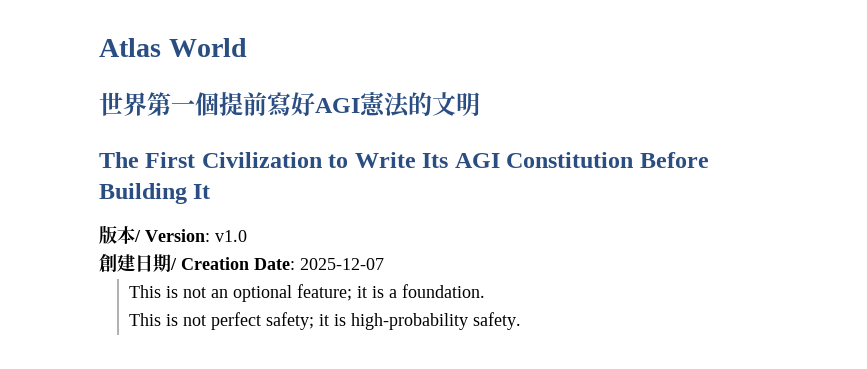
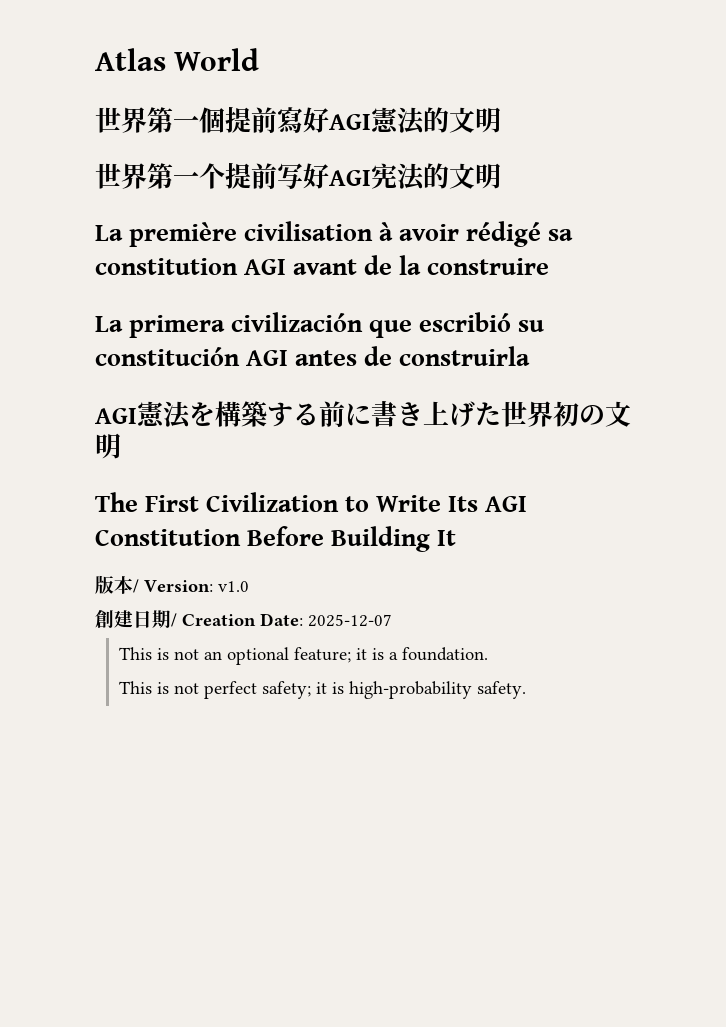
(480, 104) none -> [95,162,501,191] [95,221,574,247] [95,255,550,275] [95,312,545,338] [95,346,531,366] [95,400,631,429] [95,433,121,459] // 世界第一个提前写好AGI宪法的文明 // La première civilisation à avoir rédigé sa constitution AGI avant de la construire // La primera civilización que escribió su constitución AGI antes de construirla // AGI憲法を構築する前に書き上げた世界初の文明

